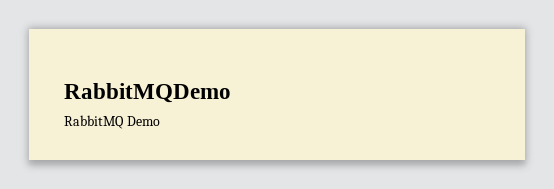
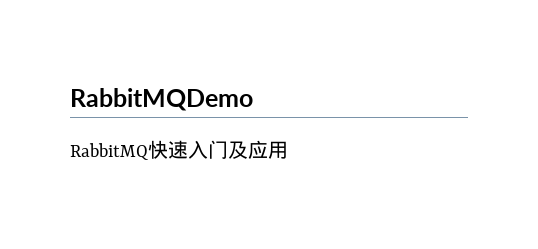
[126,116,160,126] Demo -> [148,140,288,159] 快速入门及应用

